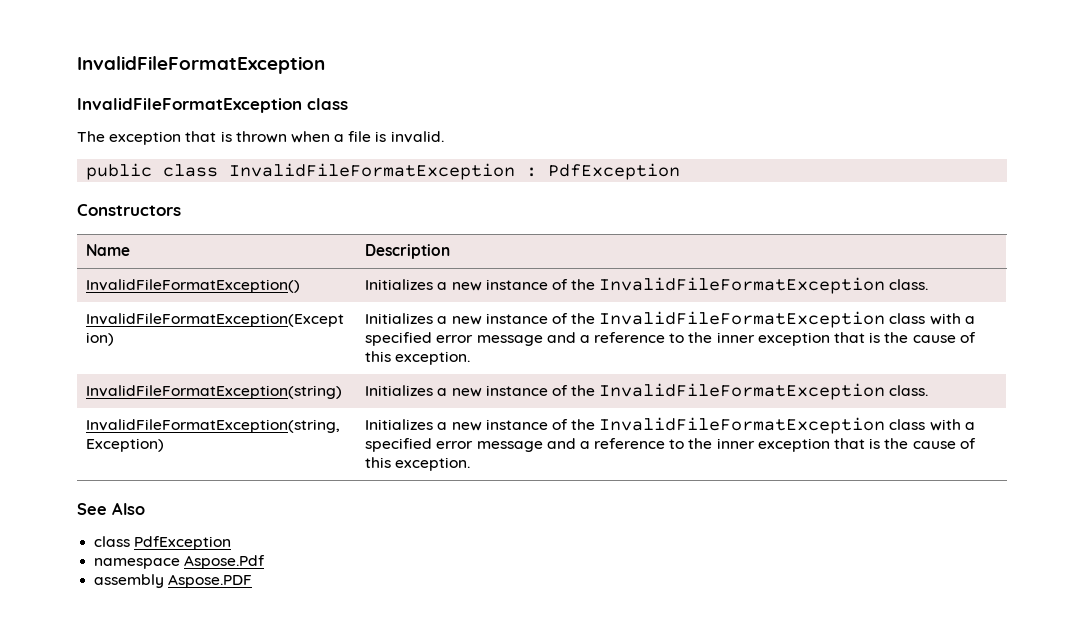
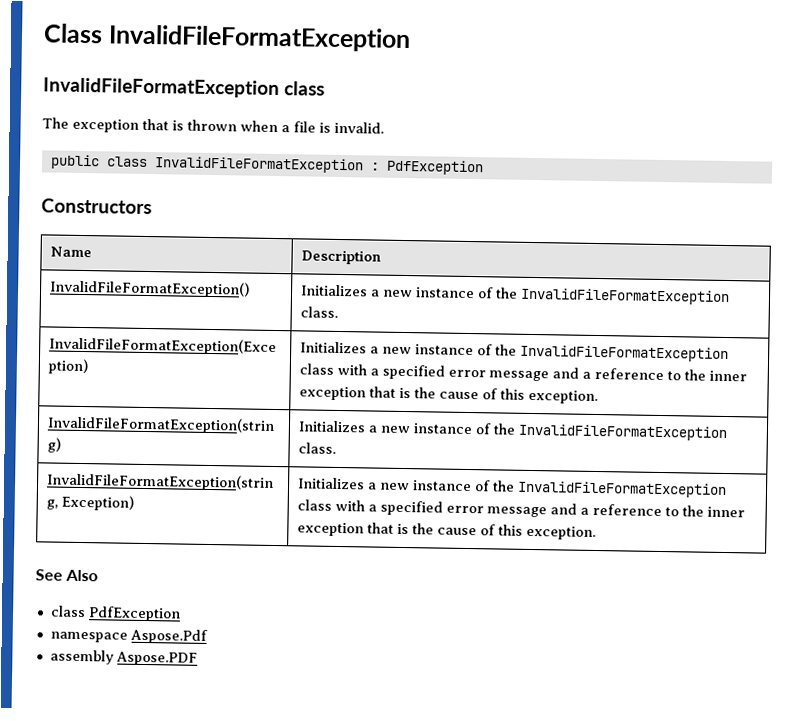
(77, 65) none -> [43,23,103,44] Class

